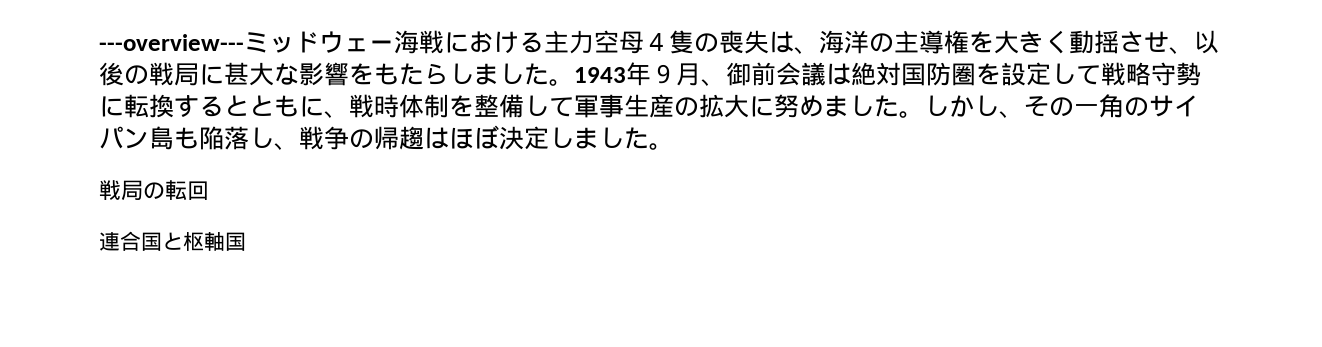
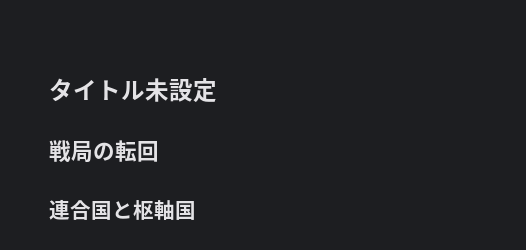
[99,30,1219,54] [99,62,1201,86] [99,94,1199,118] [99,125,674,150] ---overview---ミッドウェー海戦における主力空母４隻の喪失は、海洋の主導権を大きく動揺させ、以後の戦局に甚大な影響をもたらしました。1943年９月、御前会議は絶対国防圏を設定して戦略守勢に転換するとともに、戦時体制を整備して軍事生産の拡大に努めました。しかし、その一角のサイパン島も陥落し、戦争の帰趨はほぼ決定しました。 -> [49,78,217,103] タイトル未設定

